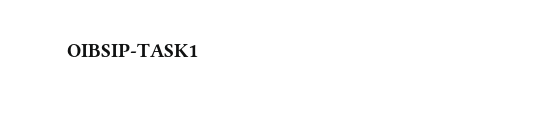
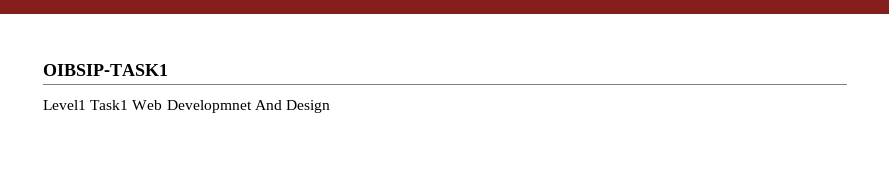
(198, 50) none -> [43,100,330,113] // Level1 Task1 Web Developmnet And Design

